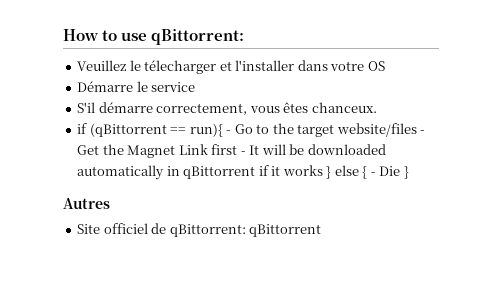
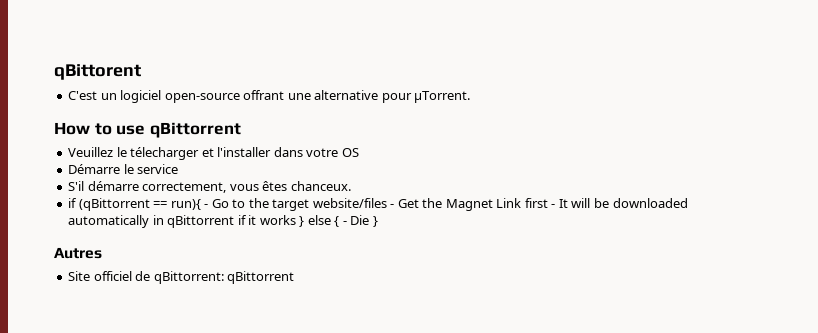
(63, 35) none -> [54,64,141,80] [68,90,471,103] qBittorent // C'est un logiciel open-source offrant une alternative pour µTorrent. //
[151,29,245,45] qBittorrent: -> [149,122,241,138] qBittorrent

